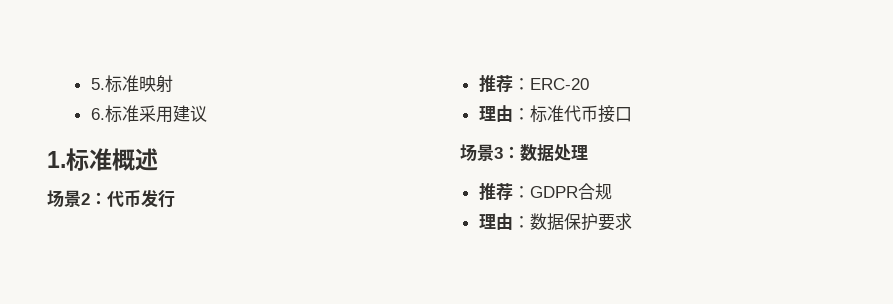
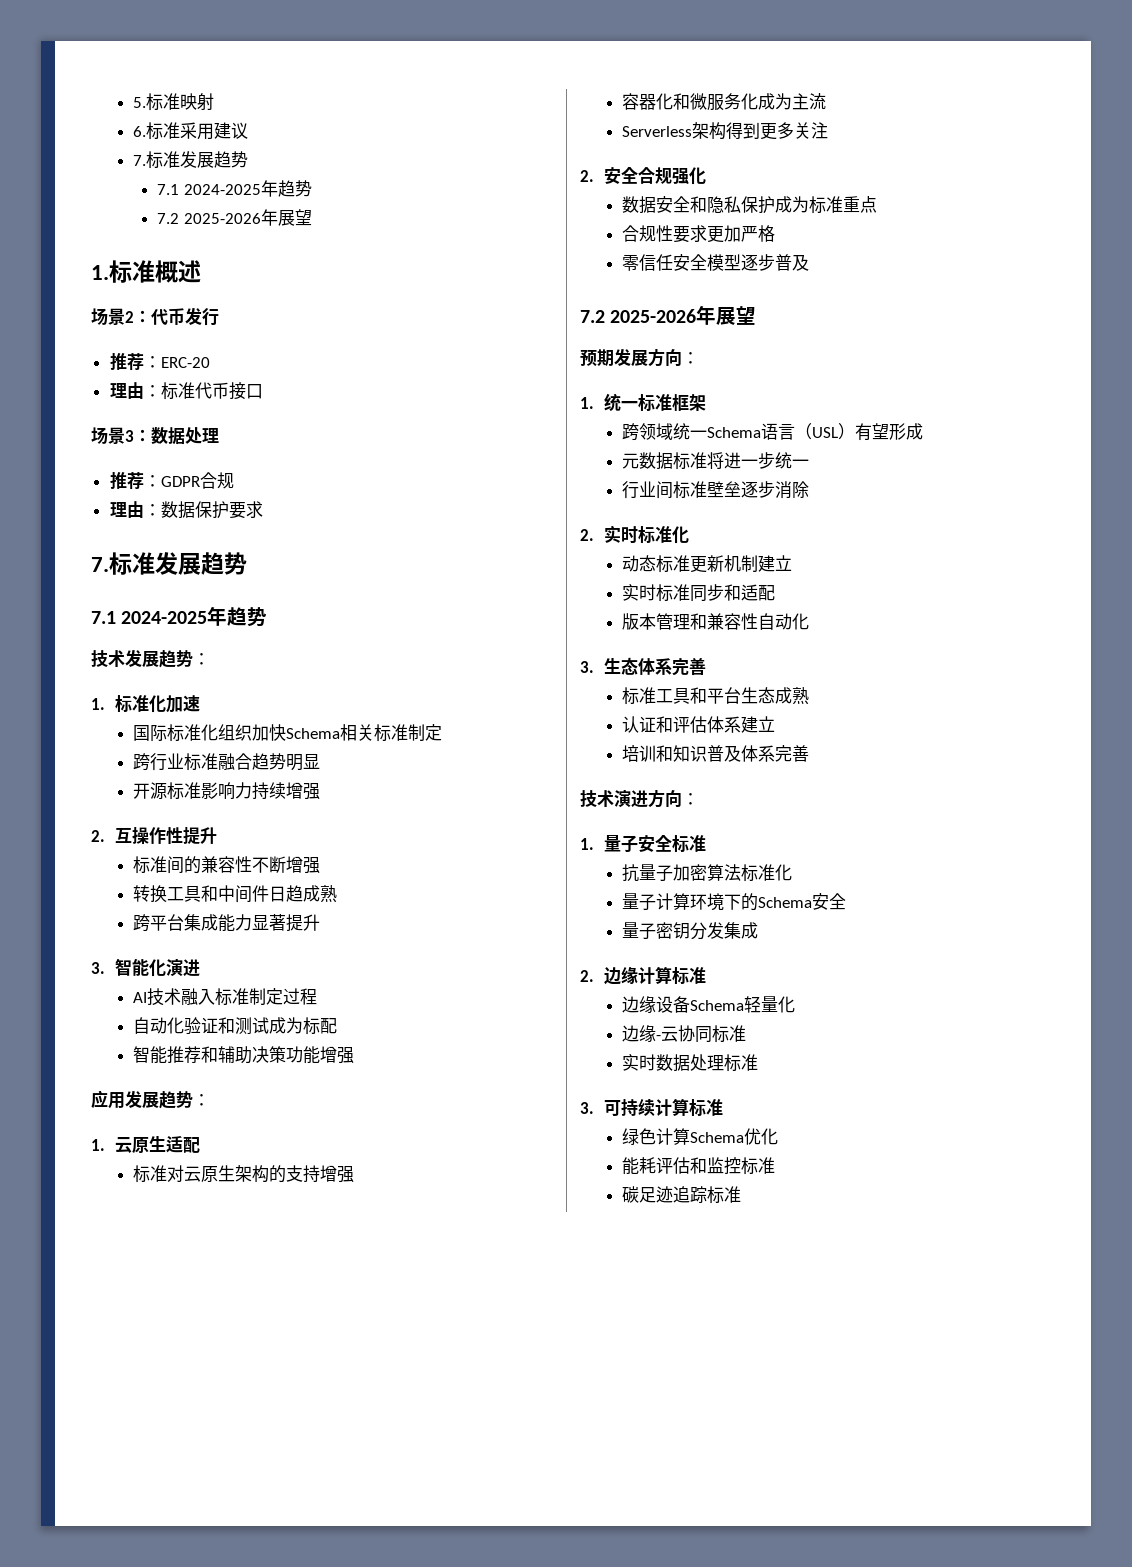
(207, 113) none -> [133,151,249,169] [157,180,312,197] [157,209,312,226] // 7.标准发展趋势 // 7.1 2024-2025年趋势 // 7.2 2025-2026年展望
(632, 221) none -> [91,552,247,575] [91,606,268,627] [91,649,210,668] [91,695,200,713] [133,724,443,742] [133,753,321,771] [133,782,321,800] [91,827,217,845] [133,856,321,874] [133,885,338,903] [133,914,321,932] [91,958,200,977] [133,988,318,1006] [133,1017,338,1035] [133,1046,355,1064] [91,1090,210,1109] [91,1136,200,1153] [133,1165,355,1183] [622,93,827,111] [622,122,829,140] [580,167,706,185] [622,196,878,214] [622,225,776,243] [622,254,810,271] [580,305,757,325] [580,348,699,367] [580,393,706,412] [622,423,924,441] [622,452,810,470] [622,481,810,499] [580,525,689,544] [622,555,793,573] [622,584,776,602] [622,613,810,630] [580,657,706,676] [622,687,810,705] [622,716,776,733] [622,745,810,762] [580,789,699,808] [580,835,706,853] [622,864,793,882] [622,893,847,911] [622,922,759,940] [580,966,706,985] [622,996,796,1013] [622,1025,747,1043] [622,1054,759,1072] [580,1098,723,1116] [622,1128,779,1145] [622,1157,776,1175] [622,1186,742,1204] // 7.标准发展趋势 // 7.1 2024-2025年趋势 // 技术发展趋势： // 1.标准化加速 // 国际标准化组织加快Schema相关标准制定 // 跨行业标准融合趋势明显 // 开源标准影响力持续增强 // 2.互操作性提升 // 标准间的兼容性不断增强 // 转换工具和中间件日趋成熟 // 跨平台集成能力显著提升 // 3.智能化演进 // AI技术融入标准制定过程 // 自动化验证和测试成为标配 // 智能推荐和辅助决策功能增强 // 应用发展趋势： // 1.云原生适配 // 标准对云原生架构的支持增强 // 容器化和微服务化成为主流 // Serverless架构得到更多关注 // 2.安全合规强化 // 数据安全和隐私保护成为标准重点 // 合规性要求更加严格 // 零信任安全模型逐步普及 // 7.2 2025-2026年展望 // 预期发展方向： // 1.统一标准框架 // 跨领域统一Schema语言（USL）有望形成 // 元数据标准将进一步统一 // 行业间标准壁垒逐步消除 // 2.实时标准化 // 动态标准更新机制建立 // 实时标准同步和适配 // 版本管理和兼容性自动化 // 3.生态体系完善 // 标准工具和平台生态成熟 // 认证和评估体系建立 // 培训和知识普及体系完善 // 技术演进方向： // 1.量子安全标准 // 抗量子加密算法标准化 // 量子计算环境下的Schema安全 // 量子密钥分发集成 // 2.边缘计算标准 // 边缘设备Schema轻量化 // 边缘-云协同标准 // 实时数据处理标准 // 3.可持续计算标准 // 绿色计算Schema优化 // 能耗评估和监控标准 // 碳足迹追踪标准

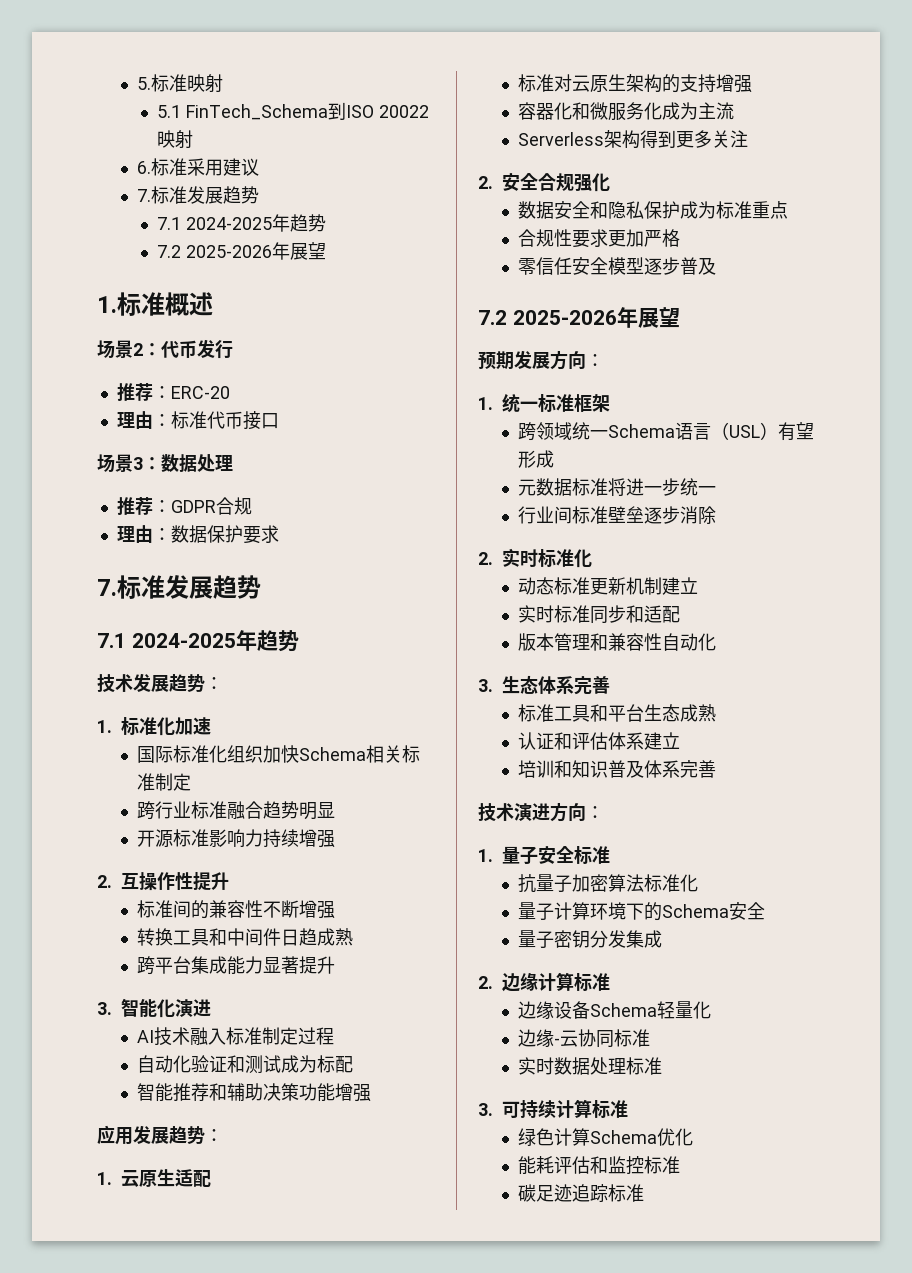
(215, 102) none -> [157,102,429,120] [157,130,194,149] // 5.1 FinTech_Schema到ISO 20022映射

